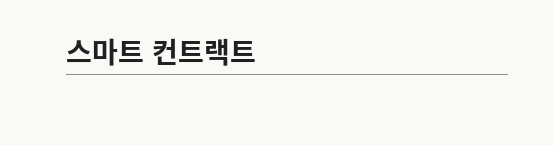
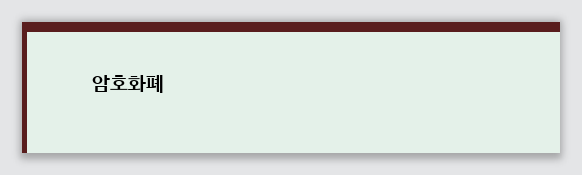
[66,38,256,66] 스마트 컨트랙트 -> [92,75,164,93] 암호화폐

